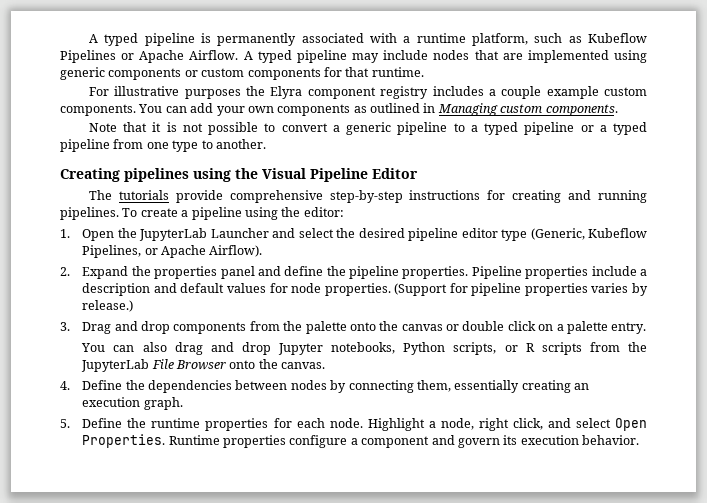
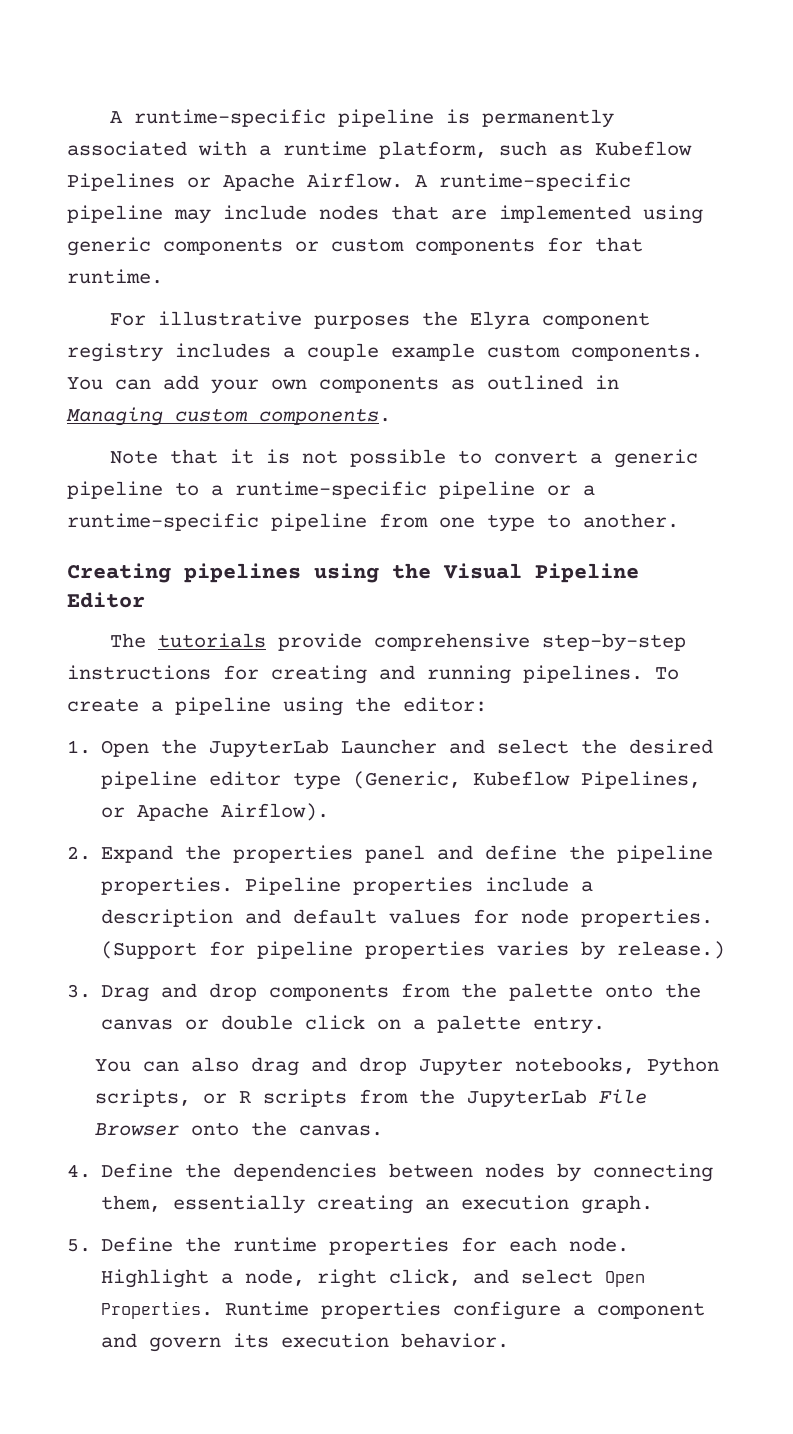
[89,33,139,46] A typed -> [109,109,326,127] A runtime-specific
[257,50,292,63] typed -> [439,173,631,191] runtime-specific
[484,122,519,135] typed -> [235,481,427,499] runtime-specific
[612,122,647,135] typed -> [67,513,259,531] runtime-specific

